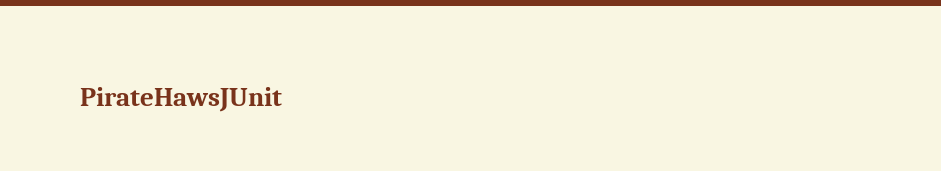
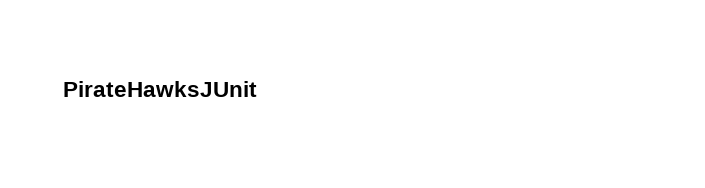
[80,87,282,112] PirateHawsJUnit -> [63,81,257,97] PirateHawksJUnit

